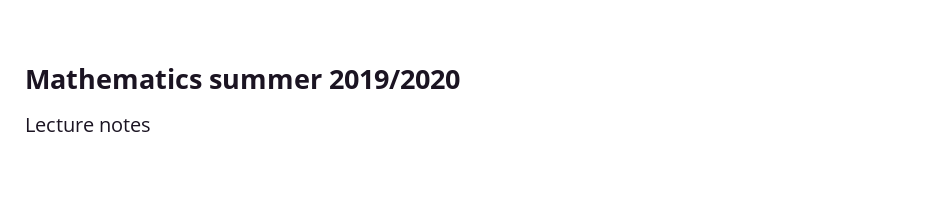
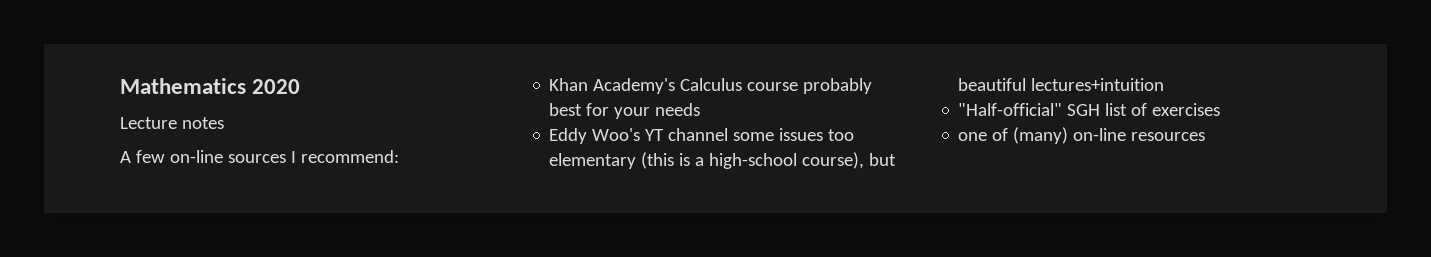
[209,70,461,89] summer 2019/2020 -> [252,79,301,94] 2020
(152, 125) none -> [120,150,399,163] [549,78,873,94] [549,103,701,119] [549,128,855,144] [549,152,897,169] [958,78,1165,91] [958,103,1221,116] [958,127,1206,144] // A few on-line sources I recommend: // Khan Academy's Calculus course probably best for your needs // Eddy Woo's YT channel some issues too elementary (this is a high-school course), but beautiful lectures+intuition // "Half-official" SGH list of exercises // one of (many) on-line resources

